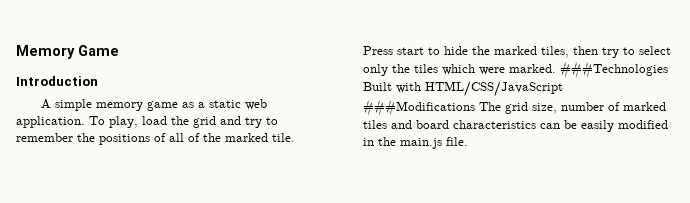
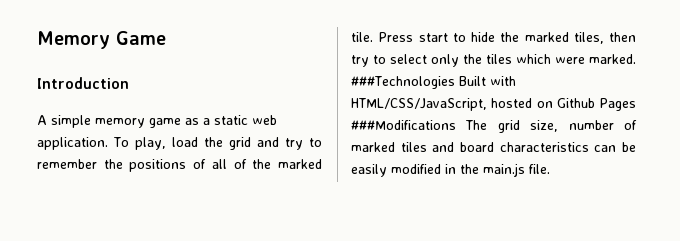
[425,81,563,97] HTML/CSS/JavaScript -> [351,98,636,111] HTML/CSS/JavaScript, hosted on Github Pages

